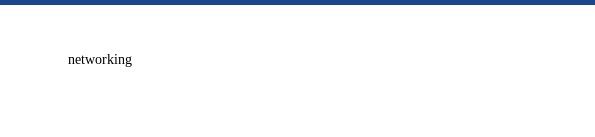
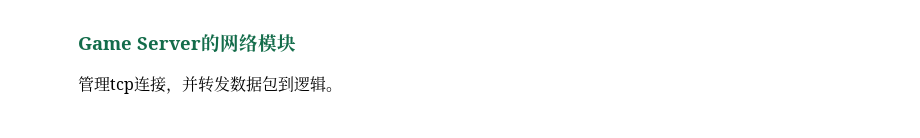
[68,54,132,67] networking -> [78,34,296,52] [78,76,342,94] Game Server的网络模块 // 管理tcp连接，并转发数据包到逻辑。

